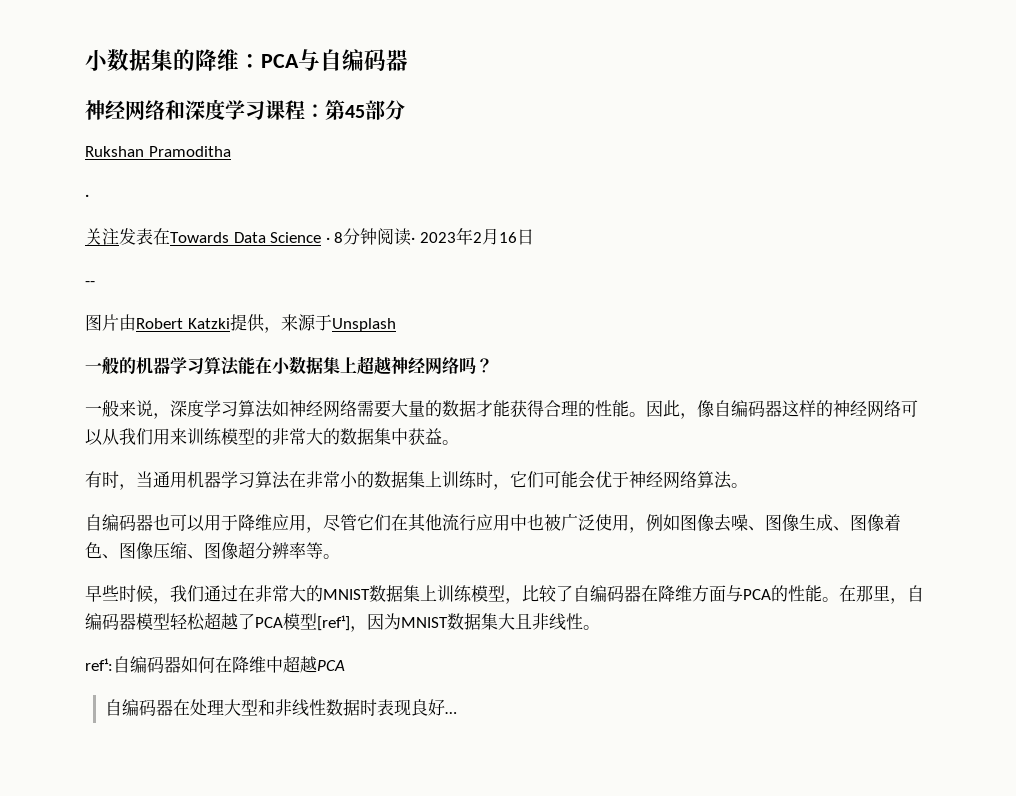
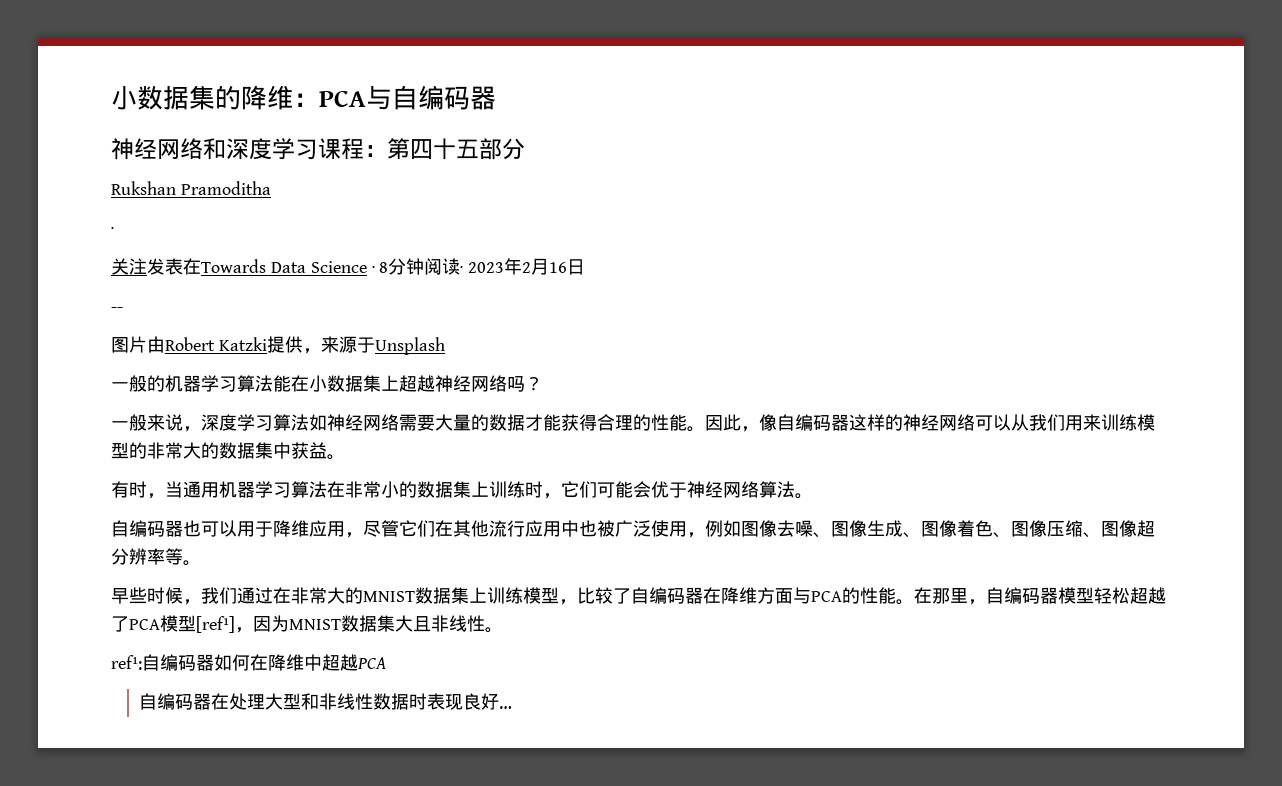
[345,105,365,118] 45 -> [410,138,479,160] 四十五

